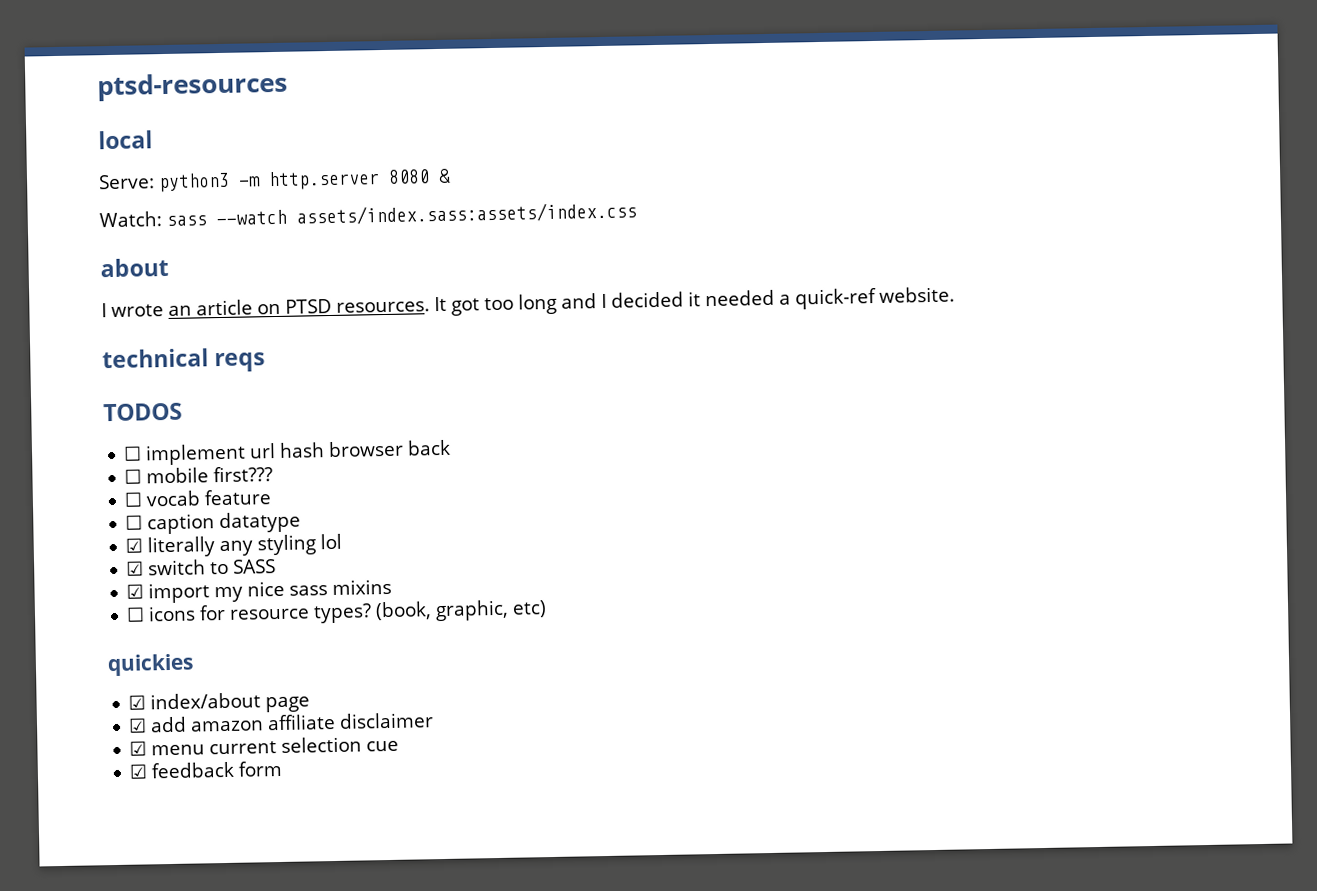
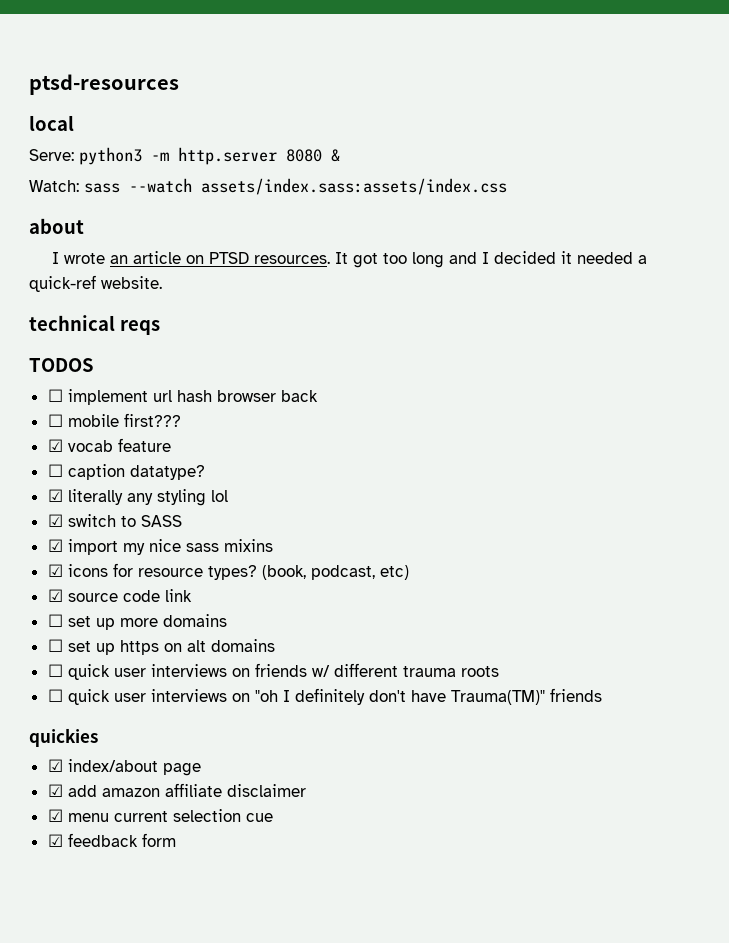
[124,492,144,507] ☐ -> [47,439,63,452] ☑
[219,511,302,534] datatype -> [129,465,205,480] datatype?
[126,607,146,622] ☐ -> [47,564,63,577] ☑
[435,599,510,622] graphic, -> [310,565,375,580] podcast,
(548, 609) none -> [47,589,192,602] [47,614,227,630] [47,639,275,655] [47,663,499,680] [47,688,602,705] // ☑ source code link // ☐ set up more domains // ☐ set up https on alt domains // ☐ quick user interviews on friends w/ different trauma roots // ☐ quick user interviews on "oh I definitely don't have Trauma(TM)" friends

